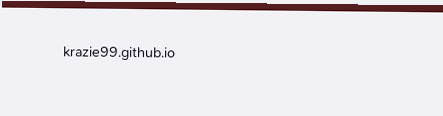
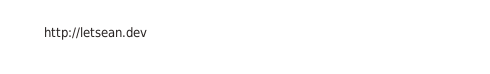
[62,46,176,61] krazie99.github.io -> [44,27,147,40] http://letsean.dev

